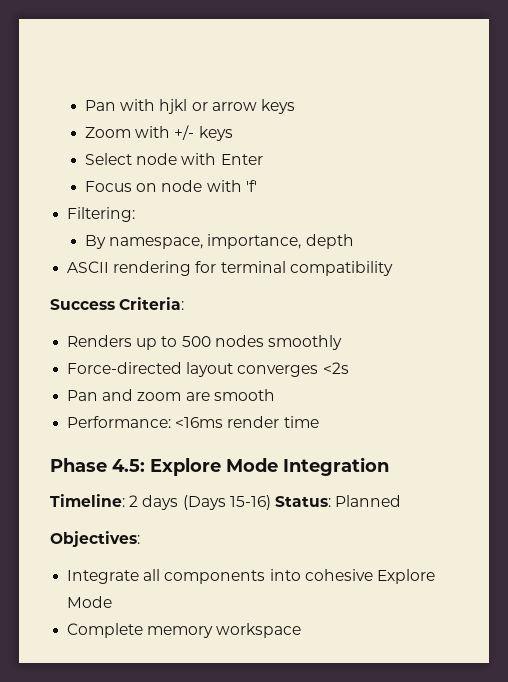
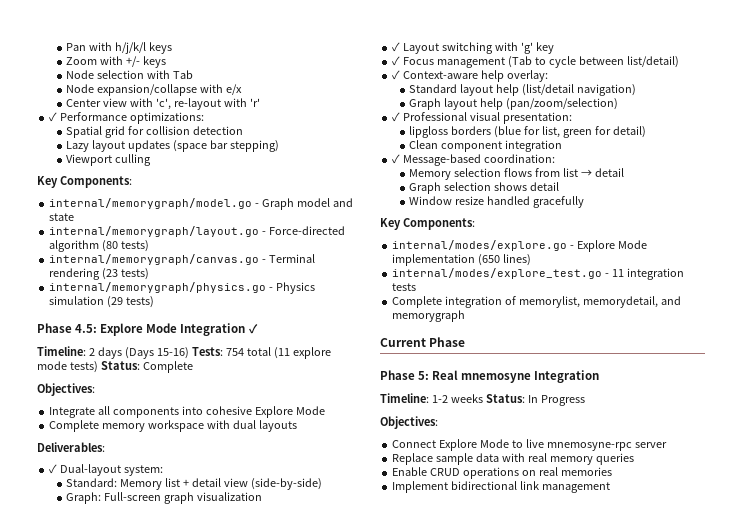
[159,99,257,114] hjkl or arrow -> [115,42,147,54] h/j/k/l
[85,153,263,165] [85,180,257,192] [67,207,136,222] [85,234,354,249] [67,261,393,276] [50,297,185,310] [67,335,342,350] [67,362,349,377] [67,389,275,401] [67,416,319,428] Select node with Enter // Focus on node with 'f' // Filtering: // By namespace, importance, depth // ASCII rendering for terminal compatibility // Success Criteria: // Renders up to 500 nodes smoothly // Force-directed layout converges <2s // Pan and zoom are smooth // Performance: <16ms render time -> [66,70,194,79] [66,84,243,96] [66,98,261,110] [49,112,205,124] [66,126,244,138] [66,140,280,152] [66,154,152,166] [37,176,132,188] [49,198,353,210] [49,213,75,221] [49,226,346,237] [49,240,150,252] [49,254,316,265] [49,268,150,280] [49,282,316,294] [49,296,155,308] Node selection with Tab // Node expansion/collapse with e/x // Center view with 'c', re-layout with 'r' // ✓ Performance optimizations: // Spatial grid for collision detection // Lazy layout updates (space bar stepping) // Viewport culling // Key Components: // internal/memorygraph/model.go - Graph model and state // internal/memorygraph/layout.go - Force-directed algorithm (80 tests) // internal/memorygraph/canvas.go - Terminal rendering (23 tests) // internal/memorygraph/physics.go - Physics simulation (29 tests)
(389, 466) none -> [248,324,258,334] ✓
[274,495,402,507] Status: Planned -> [191,347,331,359] [37,361,193,373] Tests: 754 total (11 explore mode tests) Status: Complete
(302, 630) none -> [207,420,297,432] [37,442,105,452] [49,464,164,476] [66,478,323,490] [66,492,263,504] [392,42,554,54] [392,56,679,68] [392,70,549,82] [409,84,637,96] [409,98,619,110] [392,112,573,124] [409,126,647,138] [409,140,563,152] [392,154,556,166] [409,168,625,180] [409,182,560,194] [409,196,585,208] [380,218,475,230] [392,240,648,252] [392,254,532,266] [392,268,685,280] [392,283,417,291] [392,296,681,308] [392,310,466,322] [380,337,466,347] [380,370,600,383] [380,393,585,406] [380,416,438,429] [392,439,667,451] [392,453,634,465] [392,467,612,479] [392,481,611,493] with dual layouts // Deliverables: // ✓ Dual-layout system: // Standard: Memory list + detail view (side-by-side) // Graph: Full-screen graph visualization // ✓ Layout switching with 'g' key // ✓ Focus management (Tab to cycle between list/detail) // ✓ Context-aware help overlay: // Standard layout help (list/detail navigation) // Graph layout help (pan/zoom/selection) // ✓ Professional visual presentation: // lipgloss borders (blue for list, green for detail) // Clean component integration // ✓ Message-based coordination: // Memory selection flows from list → detail // Graph selection shows detail // Window resize handled gracefully // Key Components: // internal/modes/explore.go - Explore Mode implementation (650 lines) // internal/modes/explore_test.go - 11 integration tests // Complete integration of memorylist, memorydetail, and memorygraph // Current Phase // Phase 5: Real mnemosyne Integration // Timeline: 1-2 weeks Status: In Progress // Objectives: // Connect Explore Mode to live mnemosyne-rpc server // Replace sample data with real memory queries // Enable CRUD operations on real memories // Implement bidirectional link management

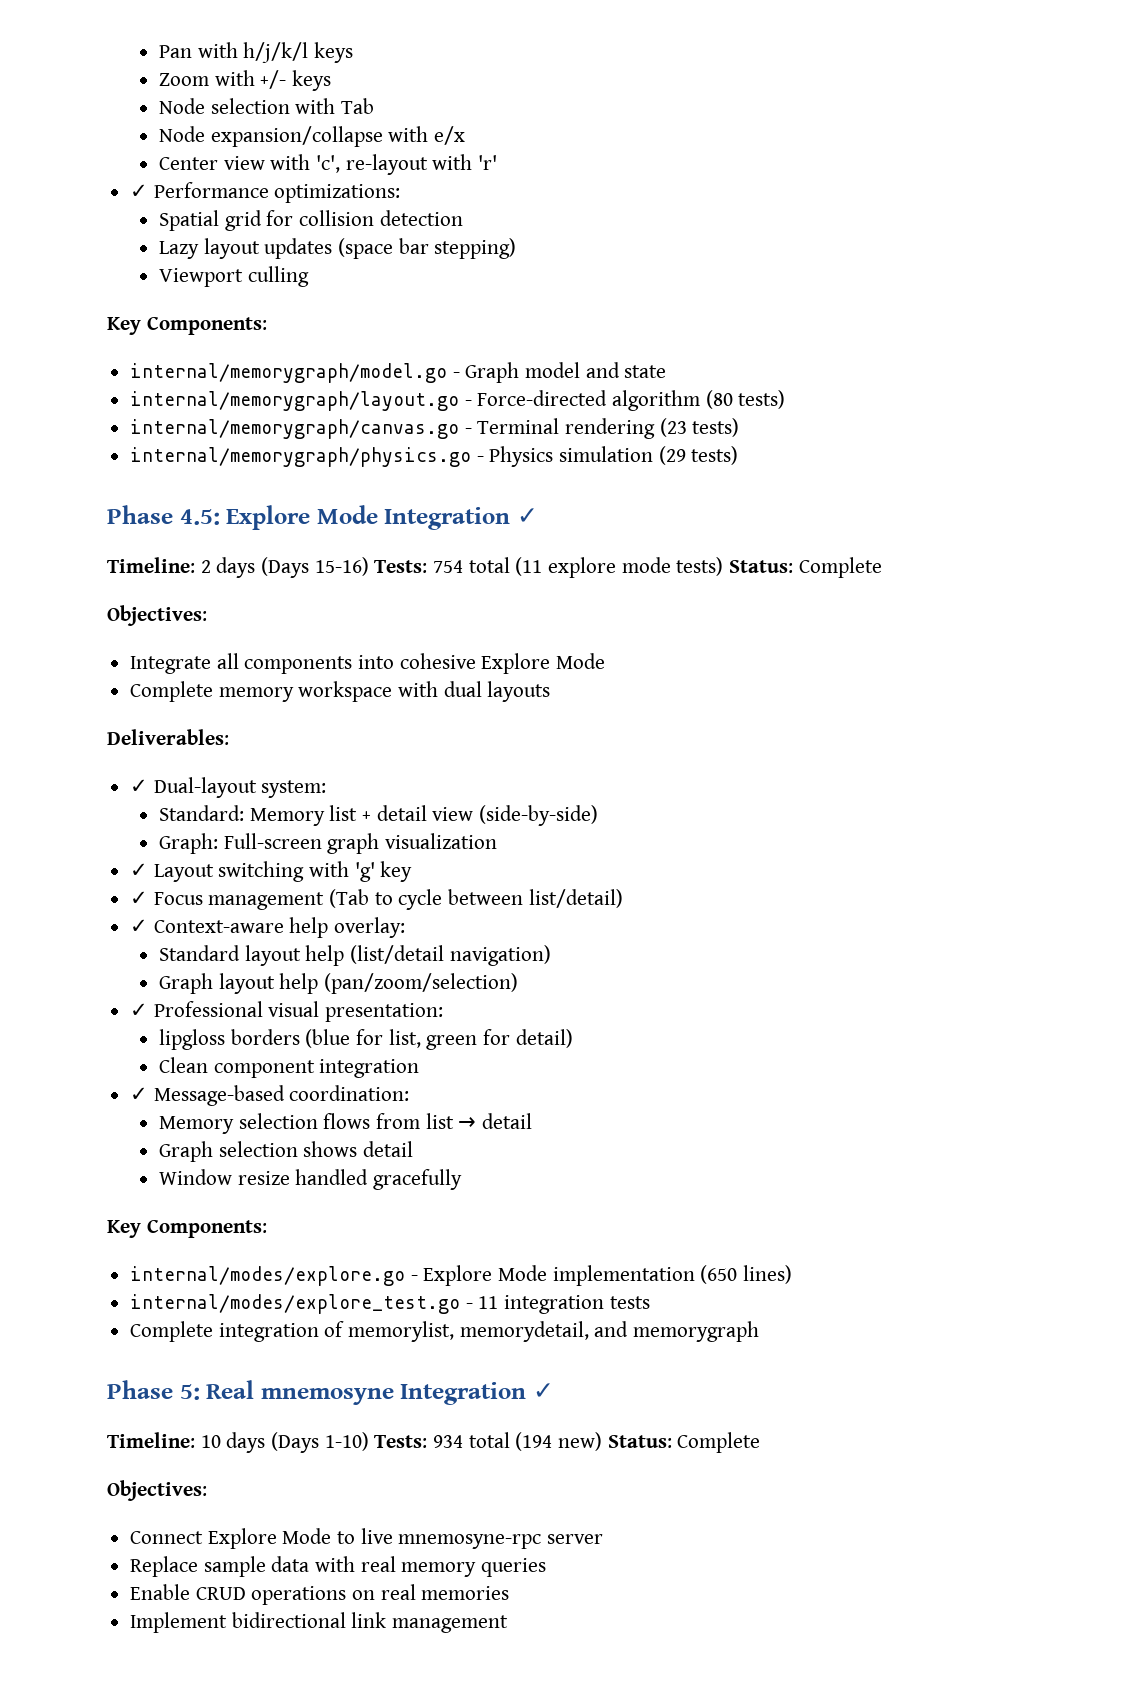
[380,337,466,347] // Current Phase -> (760, 1331) none
[380,393,585,406] // Timeline: 1-2 weeks Status: In Progress -> [533,1383,555,1399] [107,1432,761,1453] ✓ // Timeline: 10 days (Days 1-10) Tests: 934 total (194 new) Status: Complete

